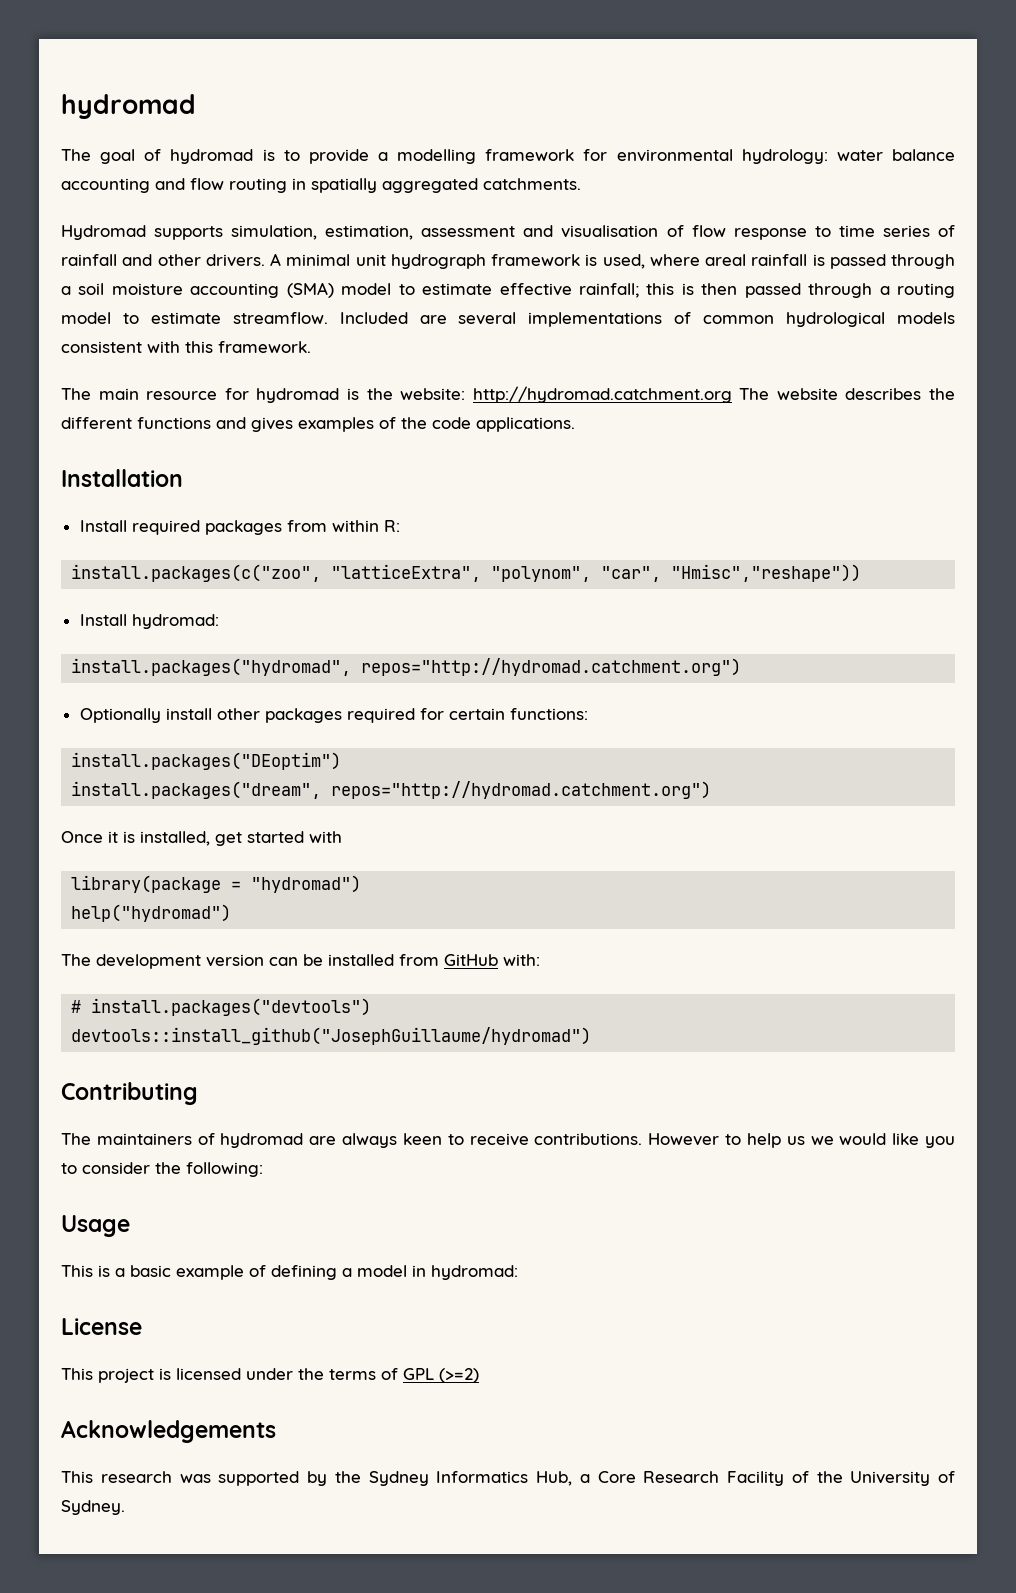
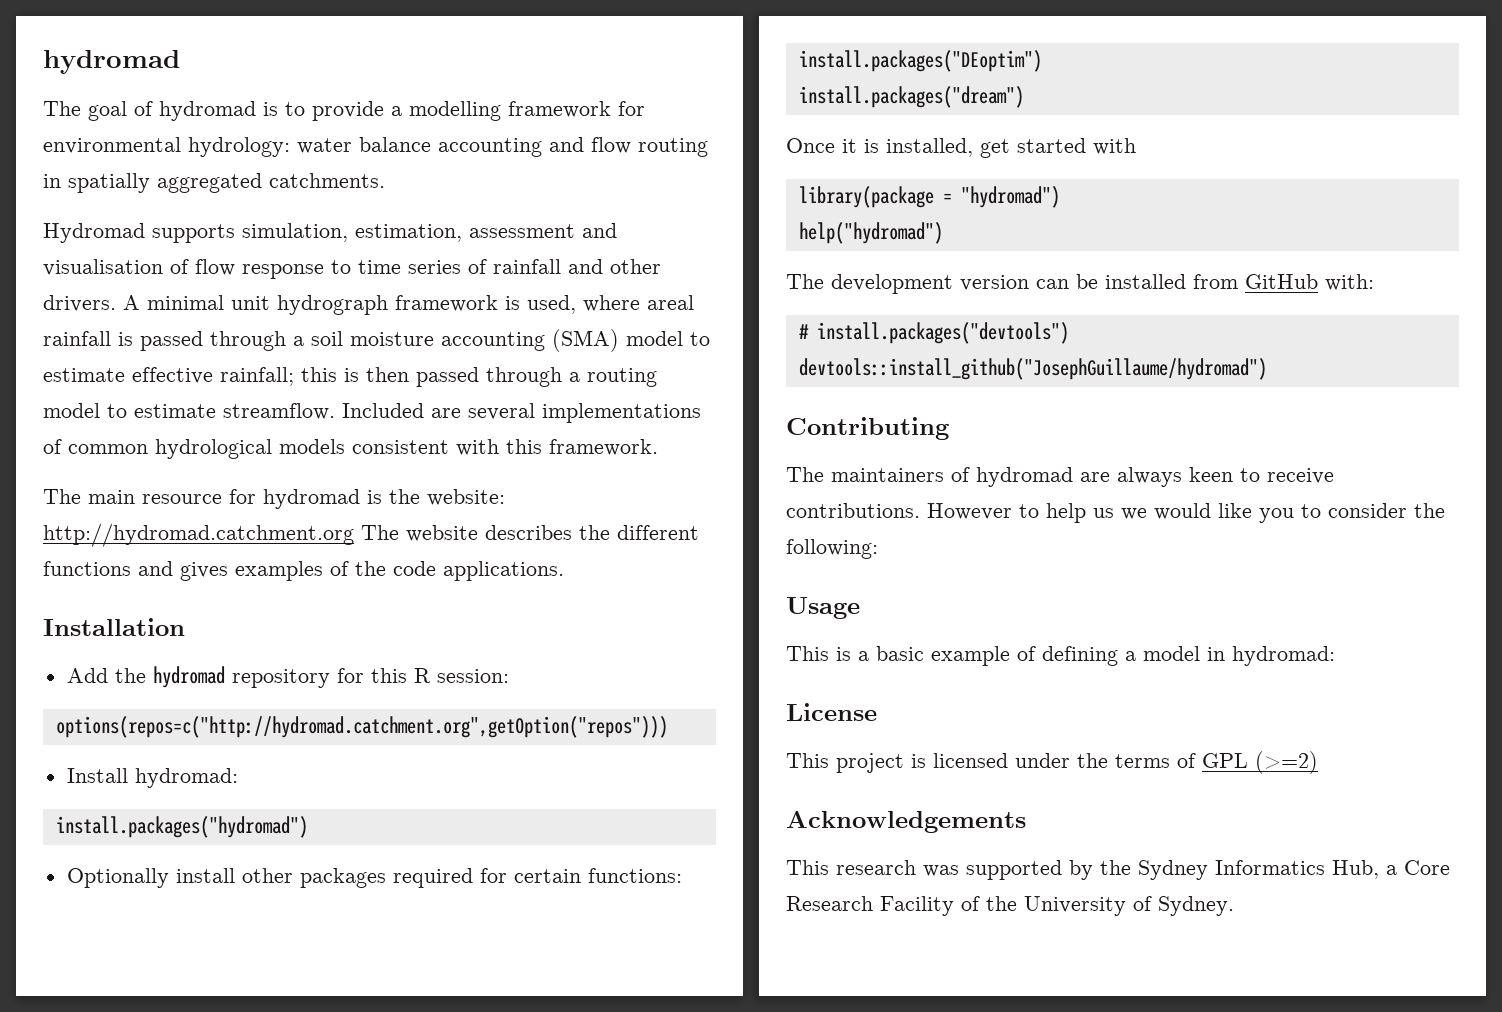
[79,520,400,535] [71,564,862,582] Install required packages from within R: // install.packages(c("zoo", "latticeExtra", "polynom", "car", "Hmisc","reshape")) -> [66,666,509,688] [55,716,668,738] Add the hydromad repository for this R session: // options(repos=c("http://hydromad.catchment.org",getOption("repos")))
[71,658,742,676] install.packages("hydromad", repos="http://hydromad.catchment.org") -> [55,816,308,838] install.packages("hydromad")
[71,781,712,799] install.packages("dream", repos="http://hydromad.catchment.org") -> [798,86,1024,108] install.packages("dream")

